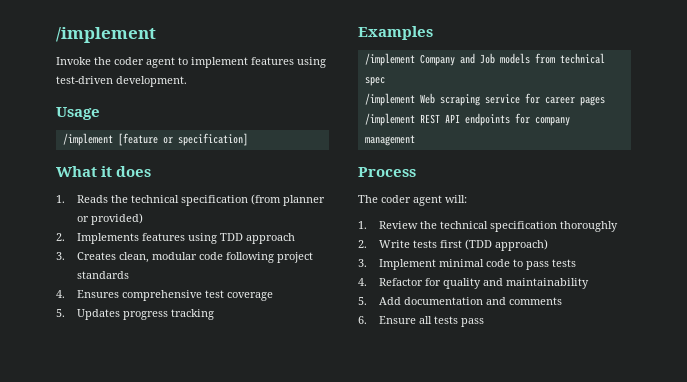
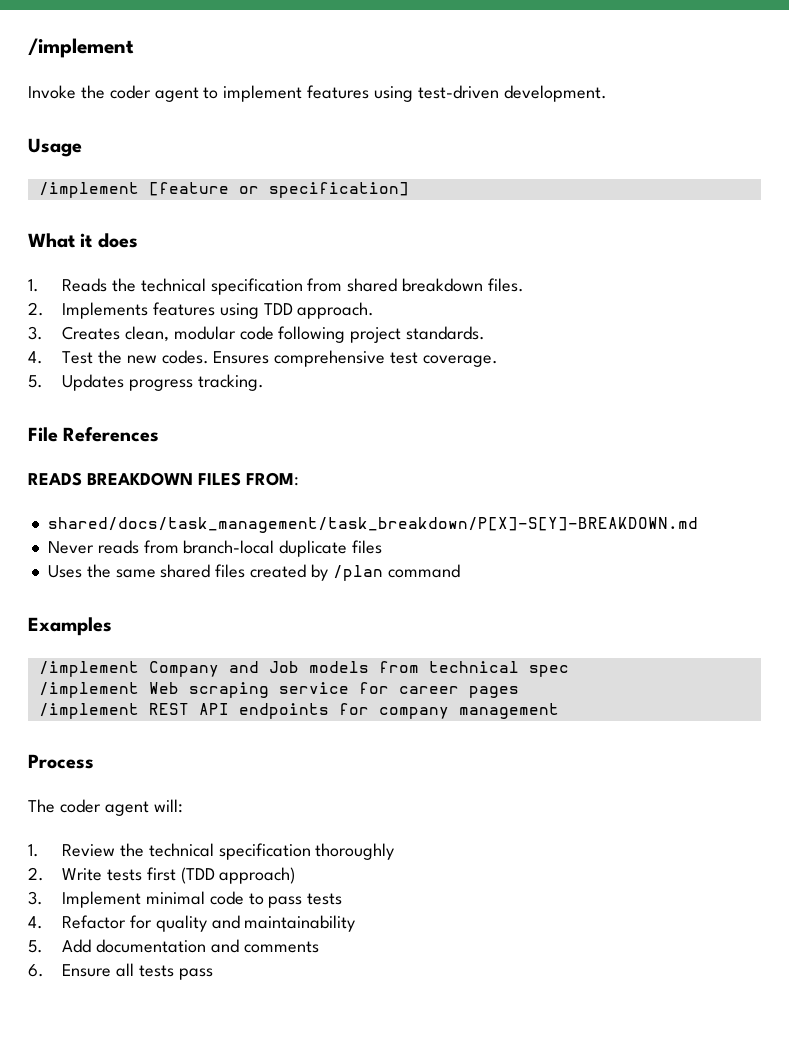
[251,194,326,206] [77,213,144,225] (from planner or provided) -> [307,278,524,292] from shared breakdown files.
[246,233,296,244] approach -> [297,302,375,319] approach.
[77,271,130,279] [56,290,65,298] standards // 4. -> [406,326,486,340] [28,350,209,364] standards. // 4. Test the new codes.
[227,292,274,301] coverage -> [422,355,498,367] coverage.
[171,309,215,320] tracking -> [197,374,264,391] [28,427,160,442] [28,472,299,486] [47,517,698,533] [47,540,383,557] [47,564,460,581] tracking. // File References // READS BREAKDOWN FILES FROM: // shared/docs/task_management/task_breakdown/P[X]-S[Y]-BREAKDOWN.md // Never reads from branch-local duplicate files // Uses the same shared files created by /plan command

